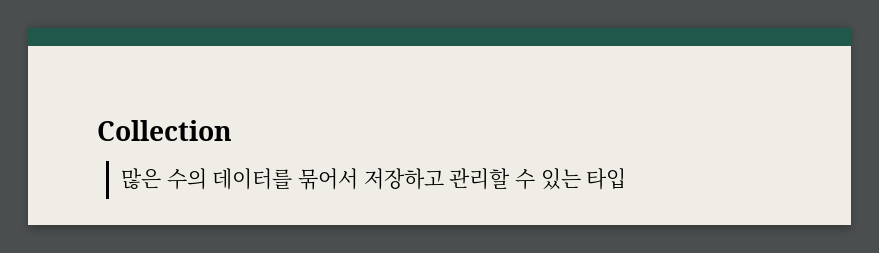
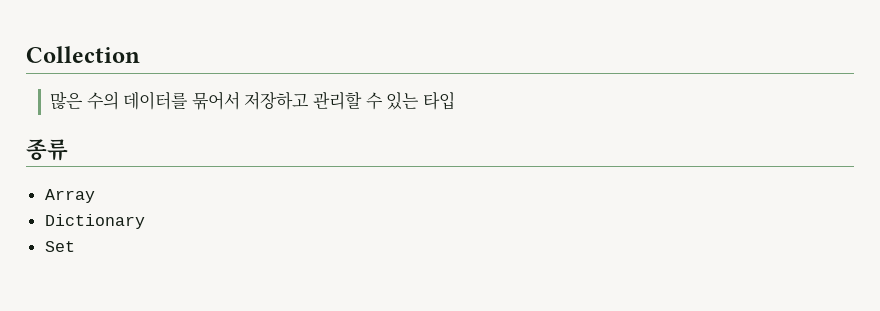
(627, 179) none -> [26,139,68,161] [44,189,95,203] [44,214,145,229] [44,241,75,252] // 종류 // Array // Dictionary // Set

